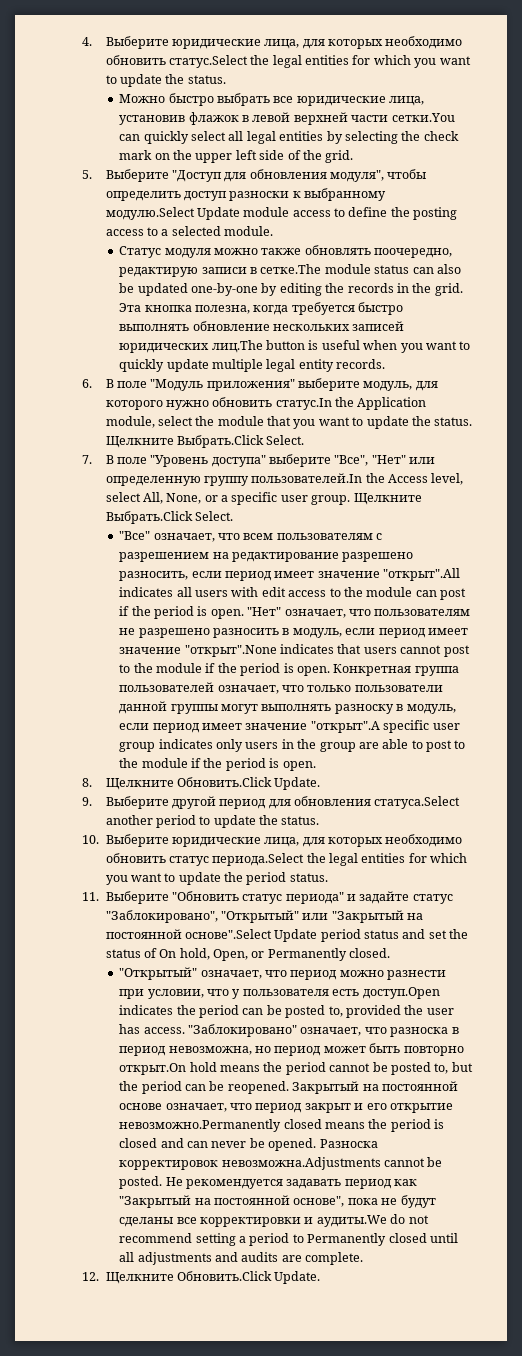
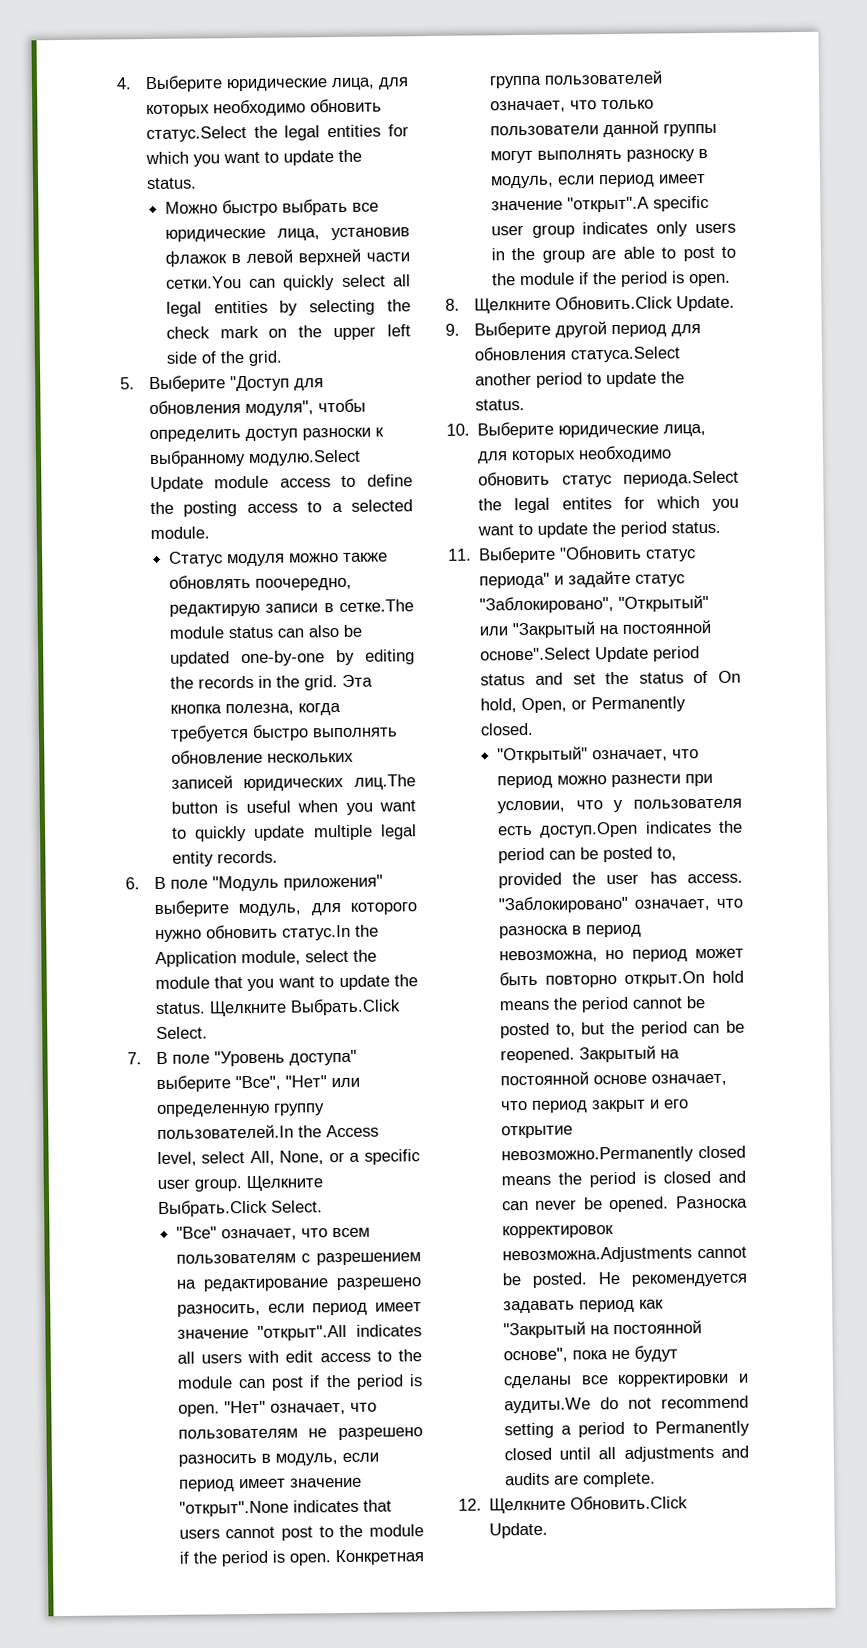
[361,853,406,863] entities -> [562,497,613,510] entites

